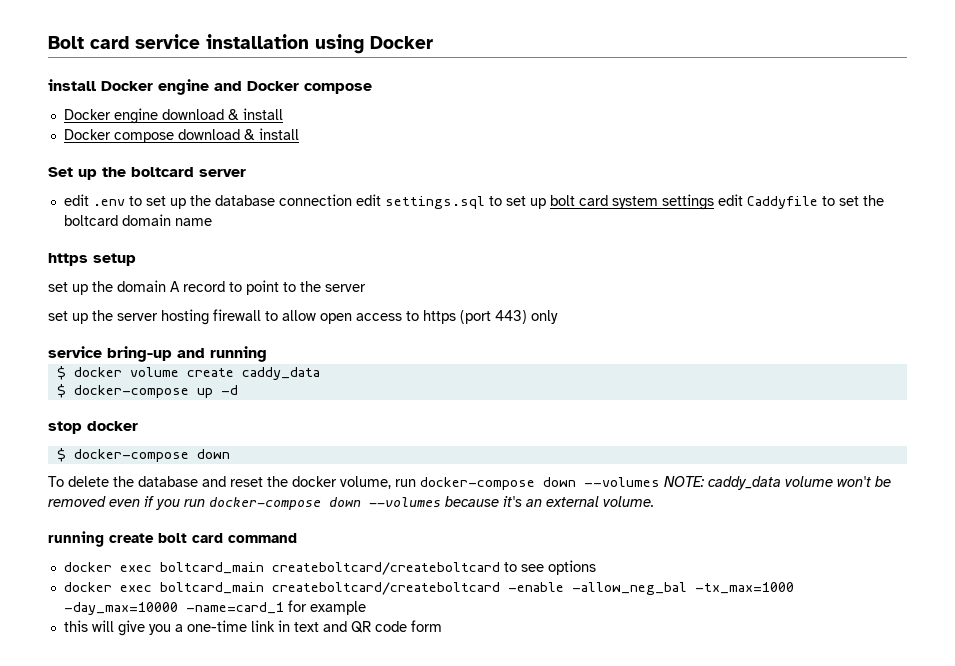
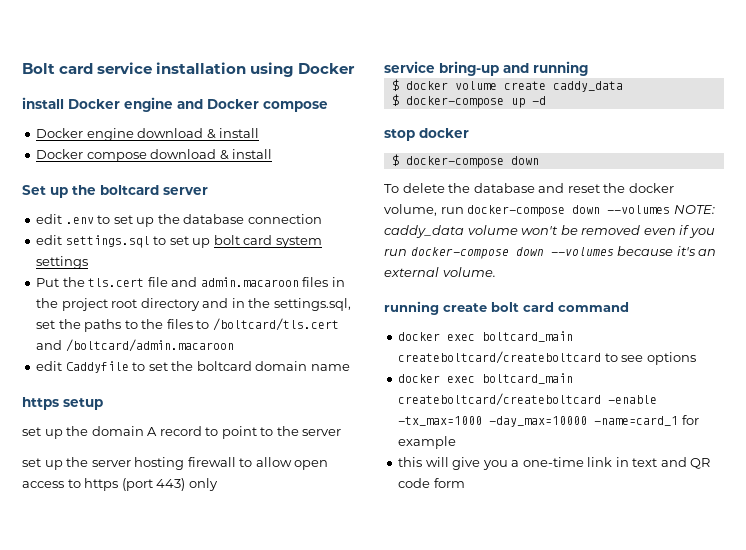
(352, 200) none -> (322, 219) //
(714, 202) none -> [36,277,345,287] [36,298,351,311] [36,318,339,332] [36,339,234,352] // Put the tls.cert file and admin.macaroon files in the project root directory and in the settings.sql, set the paths to the files to /boltcard/tls.cert and /boltcard/admin.macaroon //
[571,582,687,595] -allow_neg_bal -> (658, 399) none

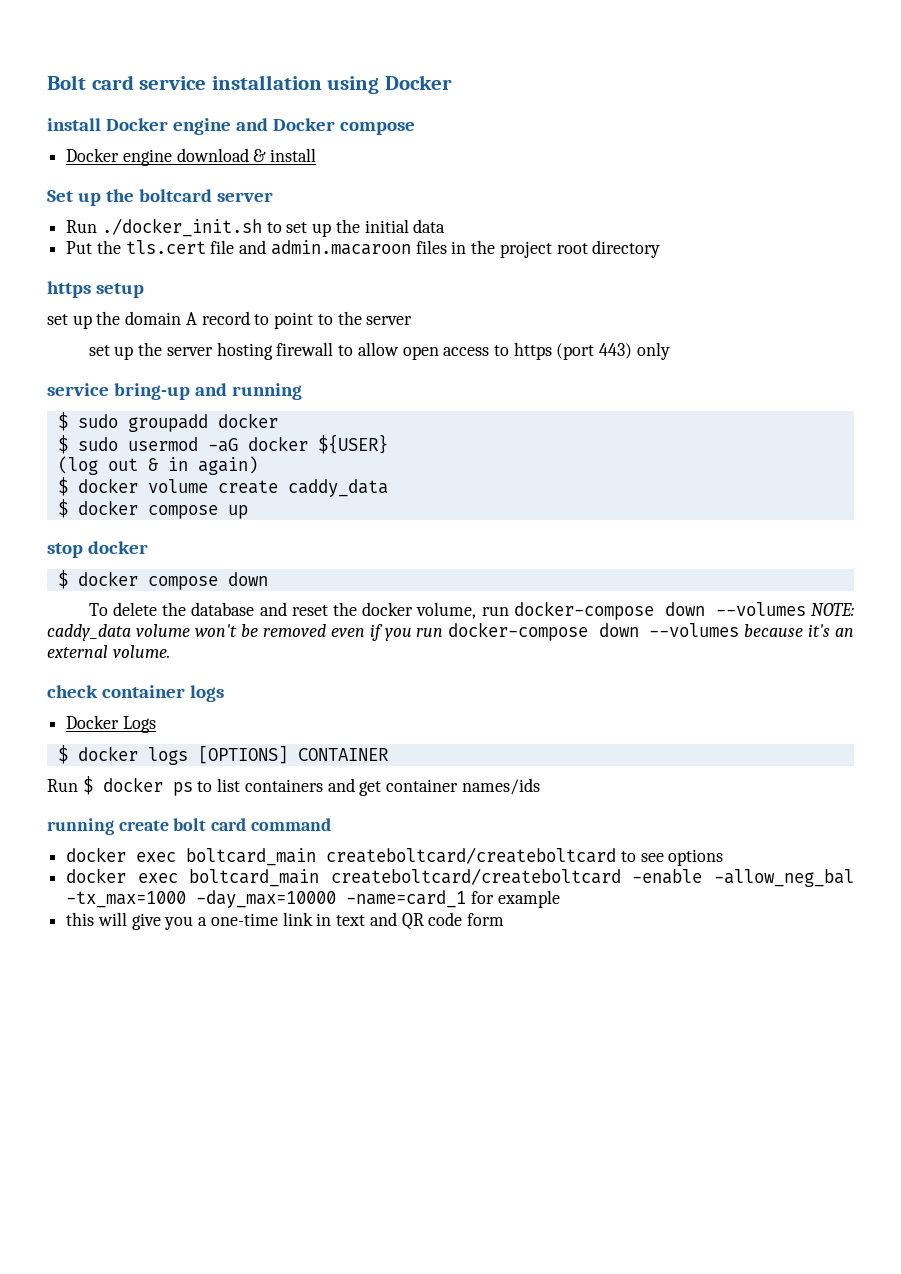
[36,149,273,162] // Docker compose download & install -> (317, 155) none
[36,214,94,224] edit .env -> [66,218,262,237] Run ./docker_init.sh
[183,214,322,224] [36,235,322,248] [36,256,89,269] database connection // edit settings.sql to set up bolt card system settings -> [364,219,446,233] initial data
[202,298,351,311] [36,318,339,332] [36,339,234,352] [36,361,350,373] and in the settings.sql, set the paths to the files to /boltcard/tls.cert and /boltcard/admin.macaroon // edit Caddyfile to set the boltcard domain name -> (661, 249) none
(588, 68) none -> [57,412,278,432] [57,434,388,454] [57,456,258,475] // $ sudo groupadd docker // $ sudo usermod -aG docker ${USER} // (log out & in again)
[405,96,546,108] docker-compose up -d -> [77,500,248,519] docker compose up
[405,156,504,168] docker-compose -> [77,571,218,590] docker compose
(496, 272) none -> [47,685,224,702] [66,715,156,733] [57,745,388,765] [47,776,540,796] // check container logs // Docker Logs // $ docker logs [OPTIONS] CONTAINER // Run $ docker ps to list containers and get container names/ids
(658, 399) none -> [714,869,854,887] -allow_neg_bal

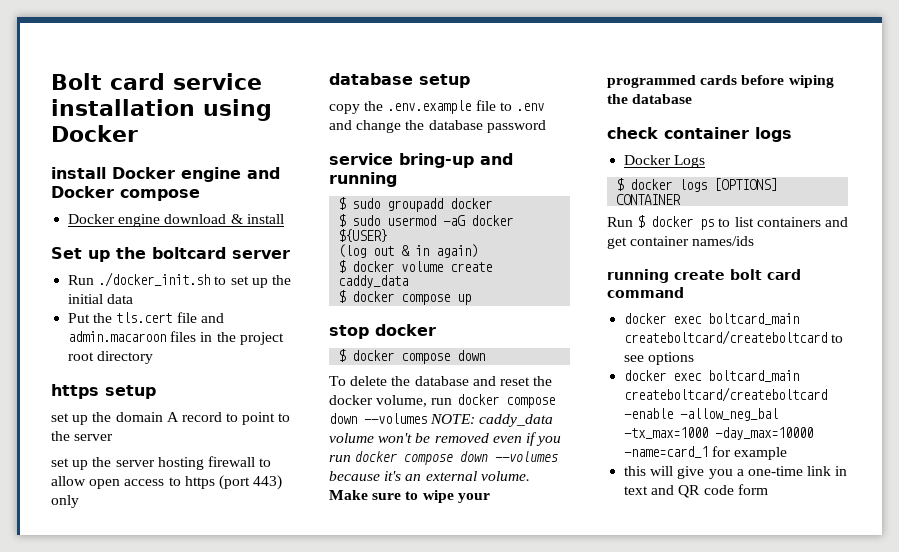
(670, 351) none -> [329,73,470,88] [329,100,544,114] [329,120,546,133] // database setup // copy the .env.example file to .env and change the database password
[513,601,654,620] docker-compose -> [456,394,555,408] docker compose
[448,622,589,641] docker-compose -> [355,451,454,465] docker compose
(170, 651) none -> [329,490,490,503] [607,75,834,88] [607,94,693,104] Make sure to wipe your programmed cards before wiping the database

